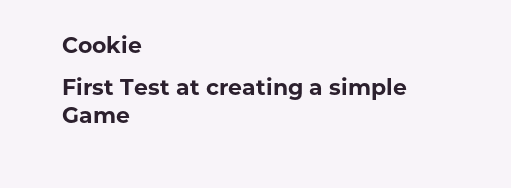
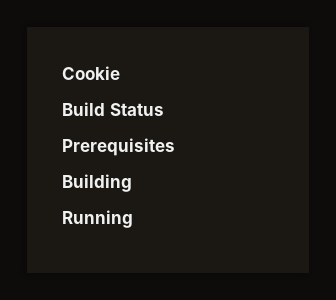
[62,77,407,100] [62,107,130,123] First Test at creating a simple Game -> [62,102,164,116] [62,138,175,156] [62,174,132,192] [62,210,133,228] Build Status // Prerequisites // Building // Running

